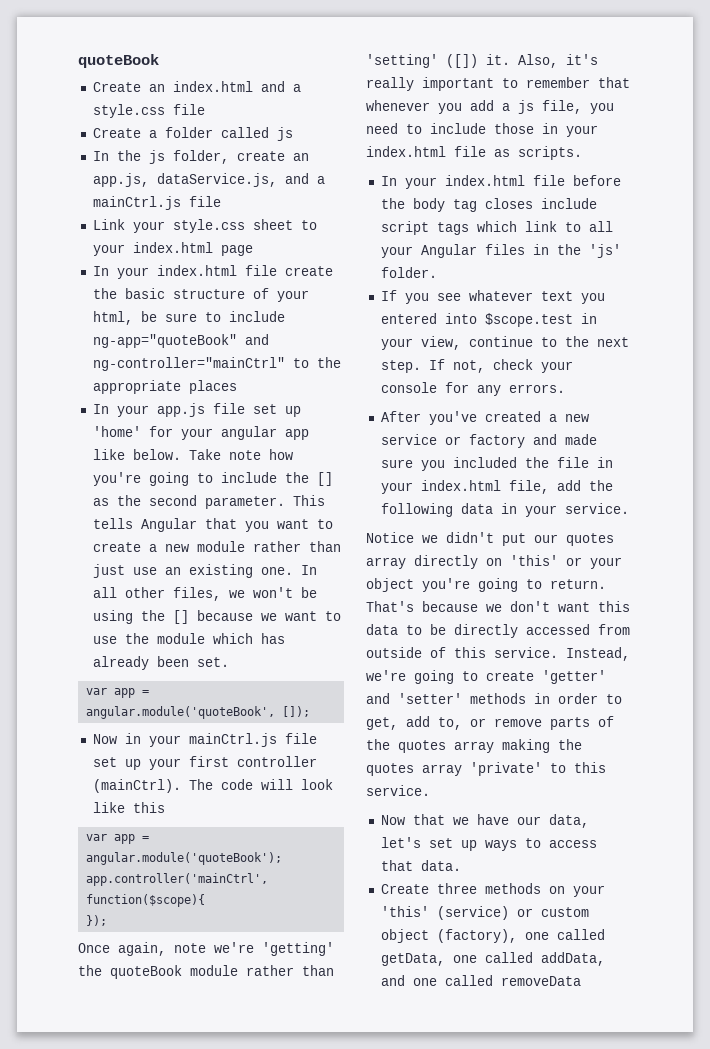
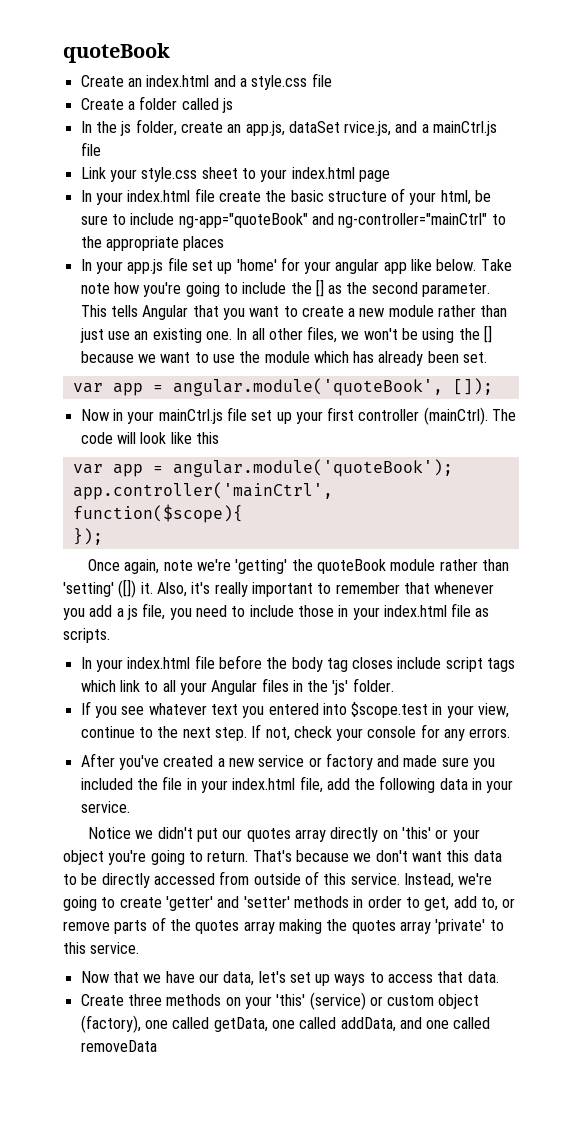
[156,173,277,187] dataService.js, -> [288,121,392,136] dataSet rvice.js,

